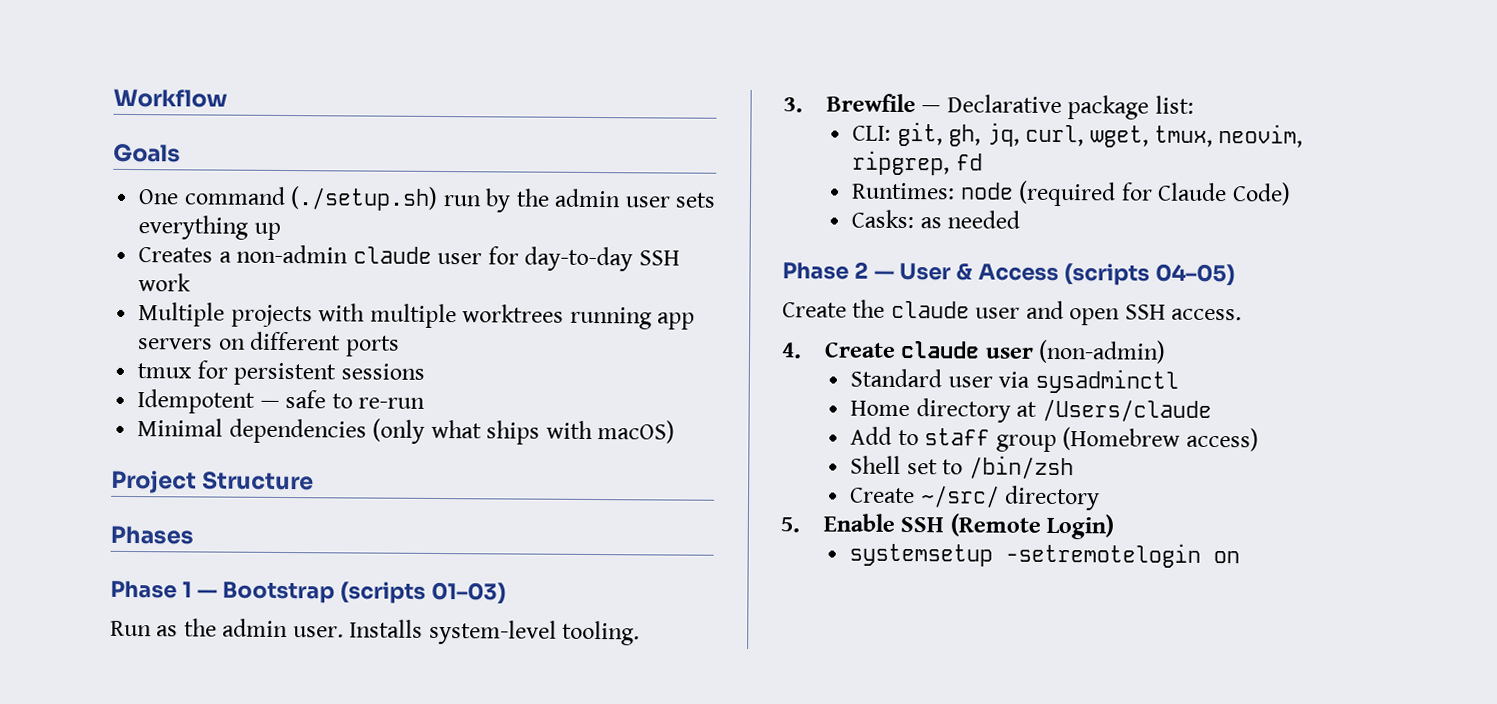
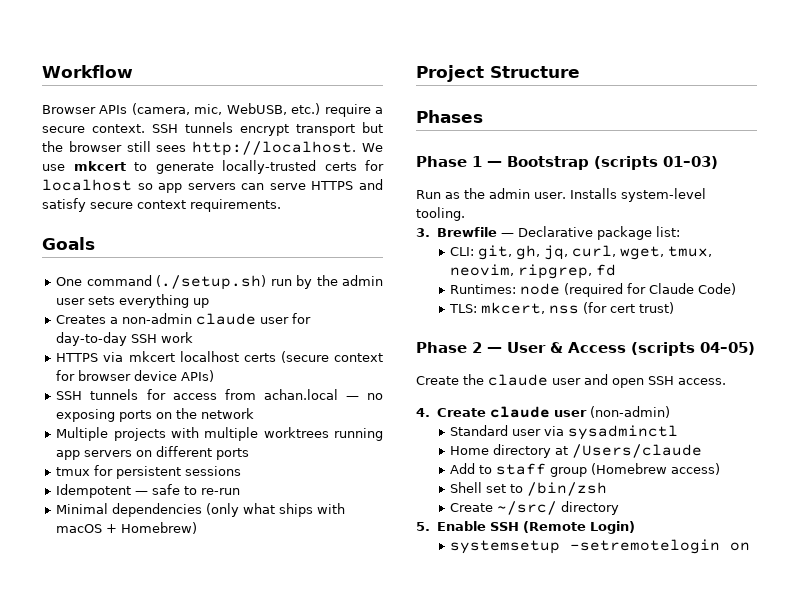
(228, 98) none -> [42,103,383,117] [42,122,383,136] [42,141,383,156] [42,160,384,174] [42,179,383,193] [42,198,281,212] // Browser APIs (camera, mic, WebUSB, etc.) require a secure context. SSH tunnels encrypt transport but the browser still sees http://localhost. We use mkcert to generate locally-trusted certs for localhost so app servers can serve HTTPS and satisfy secure context requirements.
(192, 282) none -> [56,351,383,363] [56,370,215,382] [56,389,383,400] [56,408,255,422] // HTTPS via mkcert localhost certs (secure context for browser device APIs) // SSH tunnels for access from achan.local — no exposing ports on the network
[597,420,676,444] macOS) -> [56,522,198,534] macOS + Homebrew)
[851,209,1021,229] Casks: as needed -> [449,302,675,314] TLS: mkcert, nss (for cert trust)

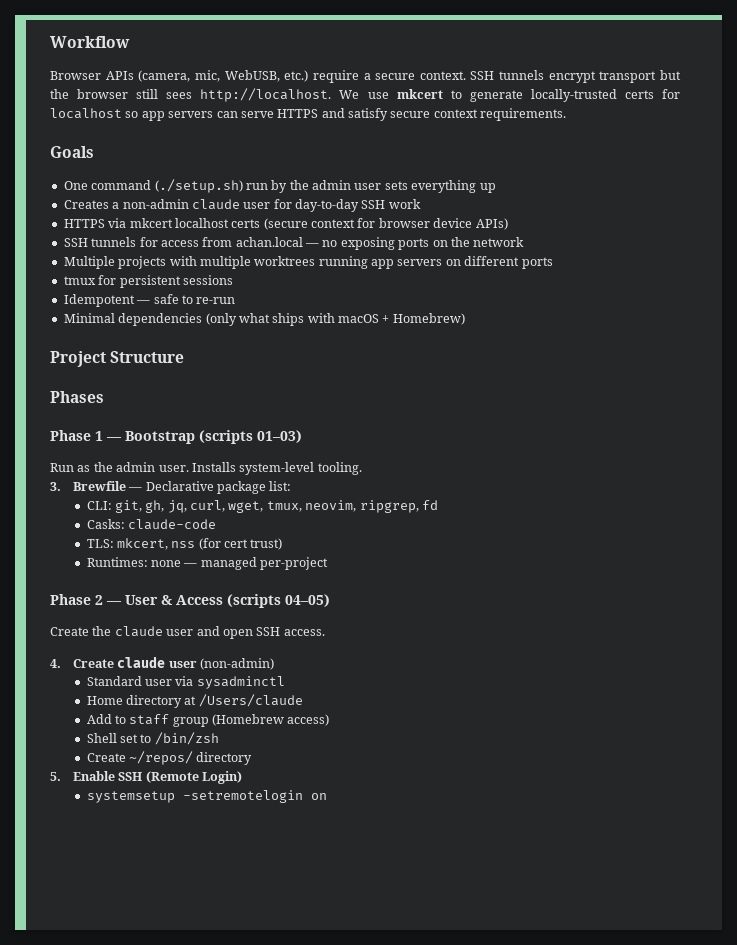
[450,283,737,297] Runtimes: node (required for Claude Code) -> [86,519,216,530] Casks: claude-code
(675, 308) none -> [86,557,329,570] // Runtimes: none — managed per-project
[497,501,558,515] ~/src/ -> [128,751,193,765] ~/repos/

